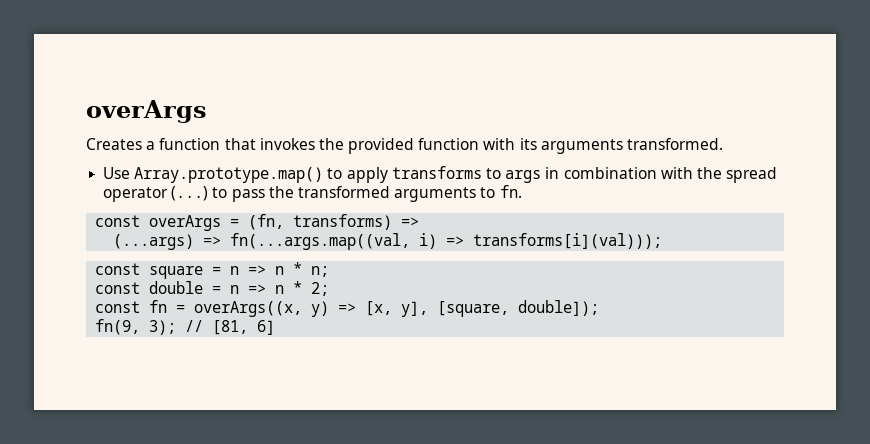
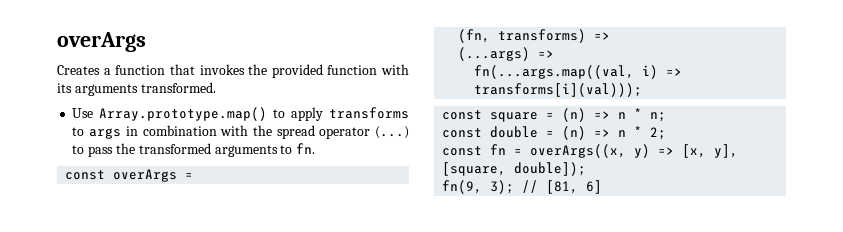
(240, 223) none -> (194, 176) //
(222, 241) none -> (555, 54) //
[230,266,240,275] n -> [562,108,587,122] (n)
[230,285,240,294] n -> [562,126,587,140] (n)

